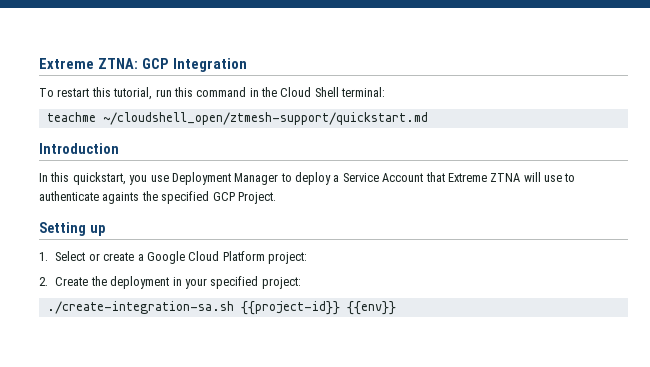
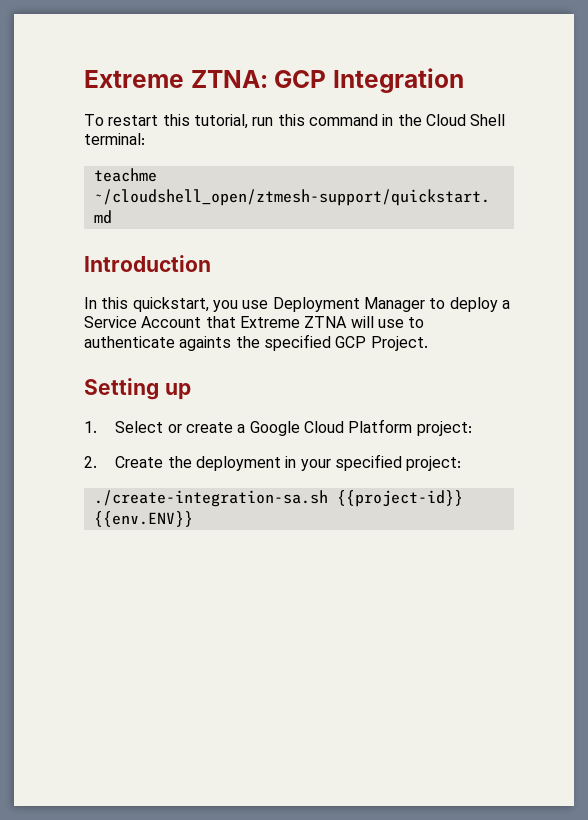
[346,301,396,315] {{env}} -> [93,511,193,527] {{env.ENV}}

